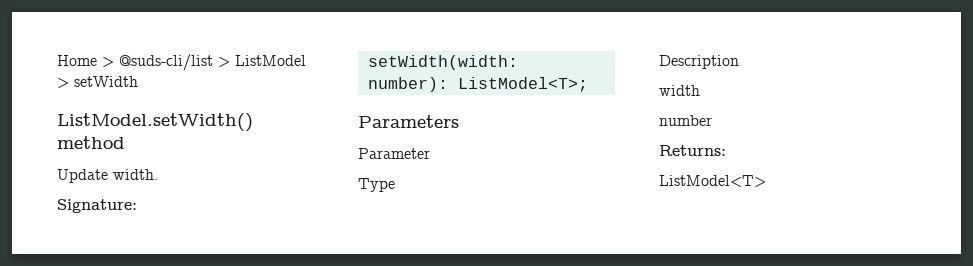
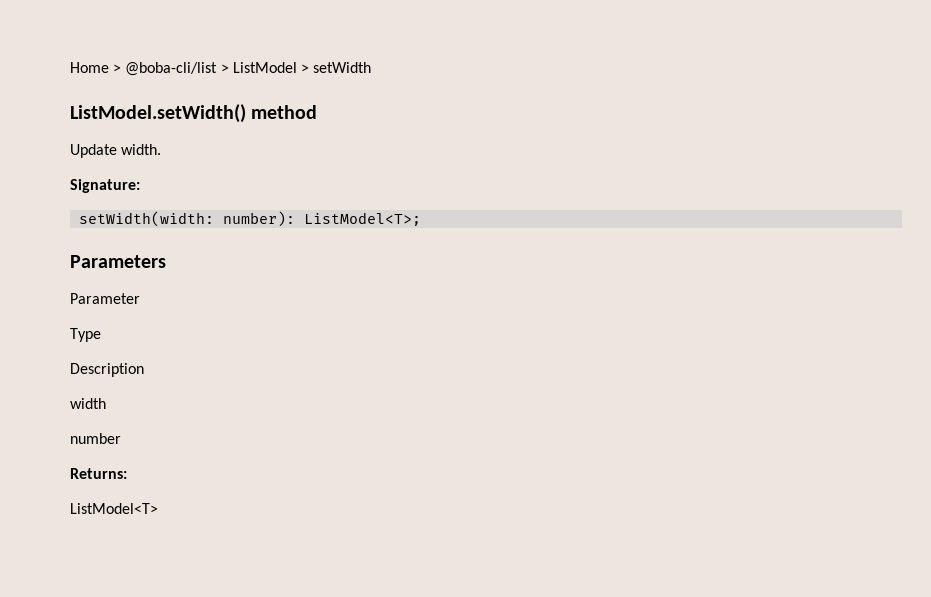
[119,54,213,71] @suds-cli/list -> [125,62,218,76] @boba-cli/list

